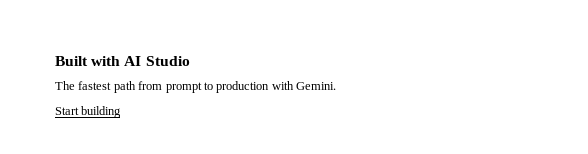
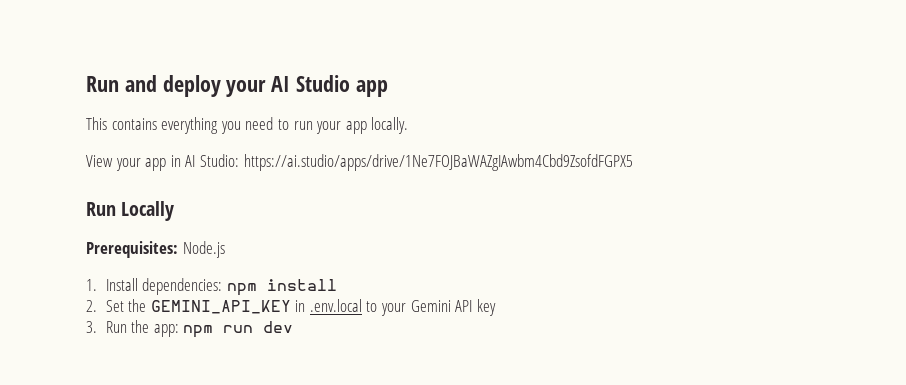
[55,56,190,66] [55,81,336,93] [55,106,122,118] Built with AI Studio // The fastest path from prompt to production with Gemini. // Start building -> [86,75,388,97] [86,117,409,134] [86,154,633,171] [86,201,175,221] [86,241,225,258] [86,278,337,296] [86,299,496,316] [86,320,294,338] Run and deploy your AI Studio app // This contains everything you need to run your app locally. // View your app in AI Studio: https://ai.studio/apps/drive/1Ne7FOJBaWAZgIAwbm4Cbd9ZsofdFGPX5 // Run Locally // Prerequisites: Node.js // 1. Install dependencies: npm install // 2. Set the GEMINI_API_KEY in .env.local to your Gemini API key // 3. Run the app: npm run dev

